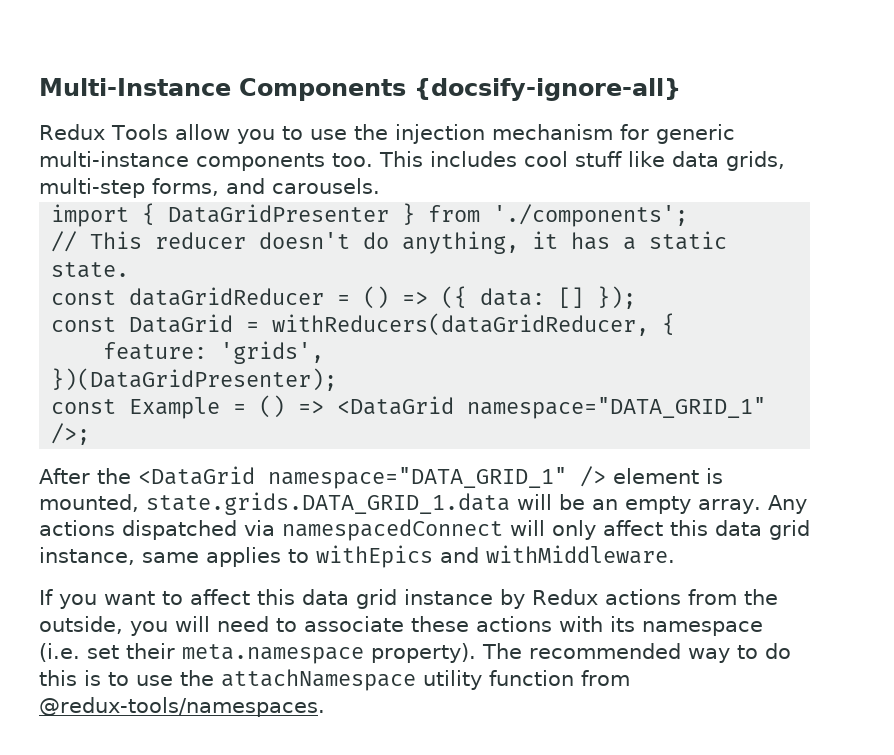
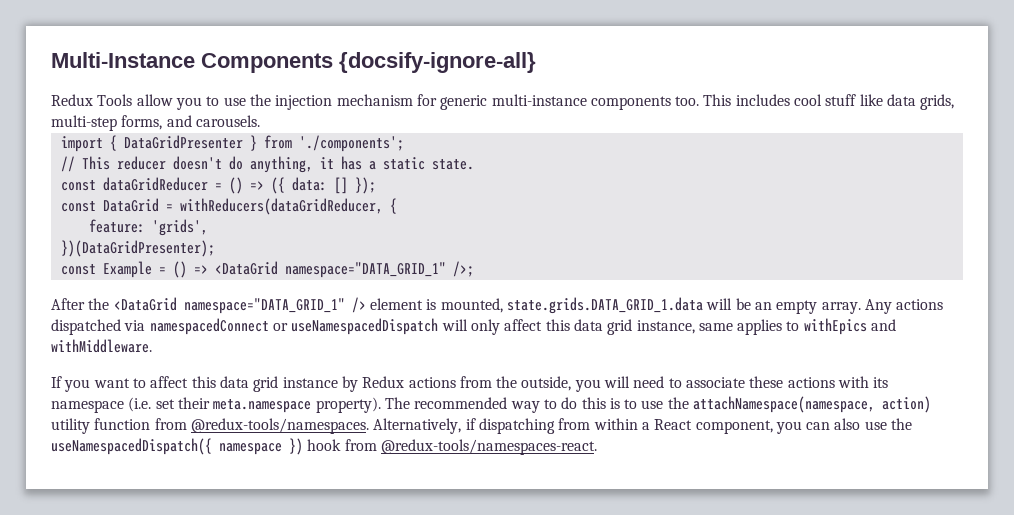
(503, 530) none -> [272,318,439,335] or useNamespacedDispatch
[221,669,416,691] attachNamespace -> [693,396,932,413] attachNamespace(namespace, action)
(325, 707) none -> [373,418,913,434] [51,438,597,455] Alternatively, if dispatching from within a React component, you can also use the useNamespacedDispatch({ namespace }) hook from @redux-tools/namespaces-react.

